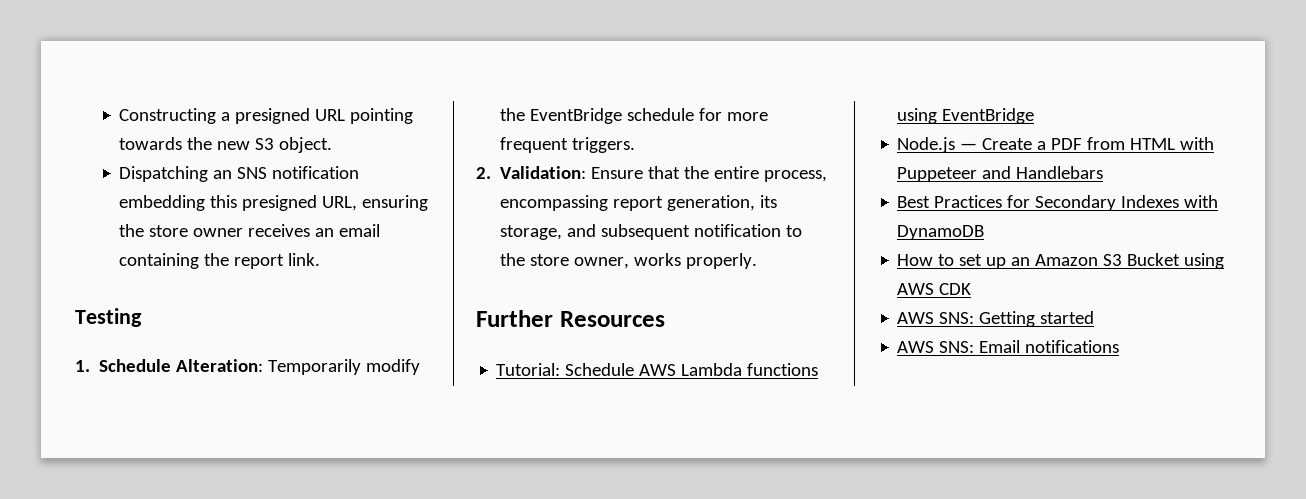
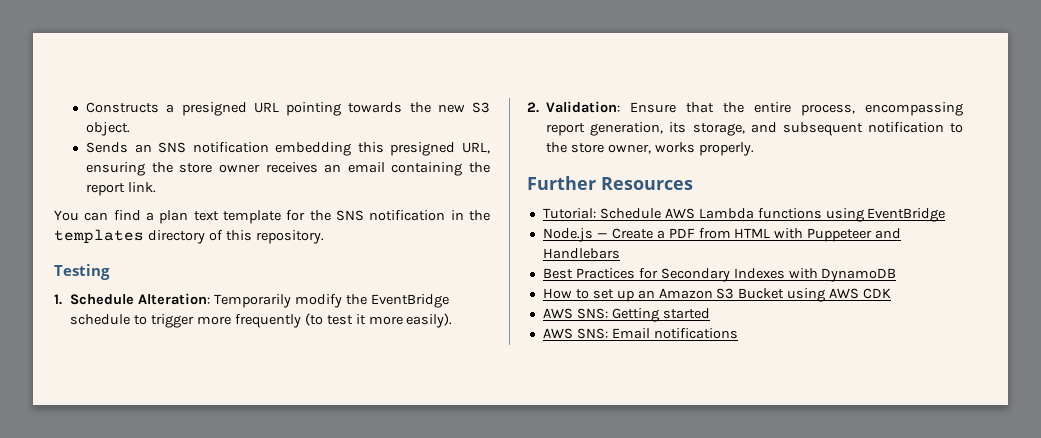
[119,108,217,124] Constructing -> [86,102,160,113] Constructs
[119,166,209,182] Dispatching -> [86,142,129,153] Sends
(321, 259) none -> [54,210,490,224] [54,229,324,244] // You can find a plan text template for the SNS notification in the templates directory of this repository.
[699,108,769,121] [500,137,636,153] for more frequent triggers. -> [134,313,453,328] to trigger more frequently (to test it more easily).

